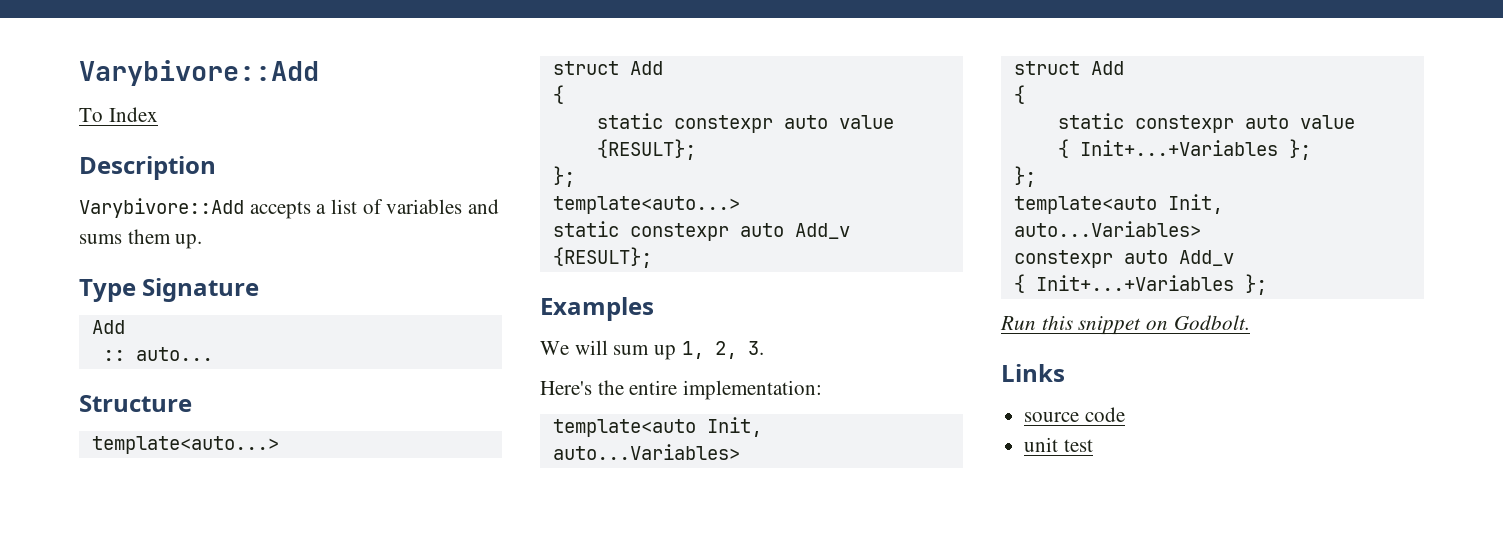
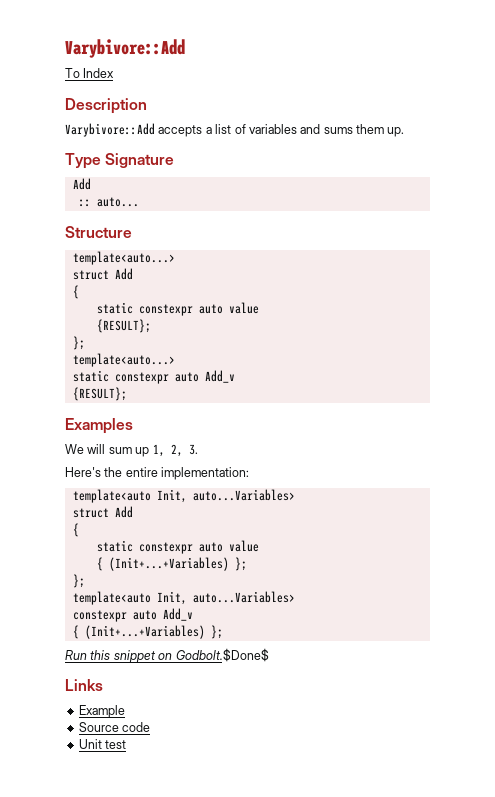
[1079,140,1278,156] Init+...+Variables -> [108,557,229,571] (Init+...+Variables)
[1035,275,1234,291] Init+...+Variables -> [84,625,205,639] (Init+...+Variables)
[1173,315,1250,330] Godbolt. -> [175,648,269,662] Godbolt.$Done$
[1024,412,1080,422] source -> [78,705,125,718] [78,722,119,732] Example // Source
[1024,437,1059,452] unit -> [78,739,102,749] Unit

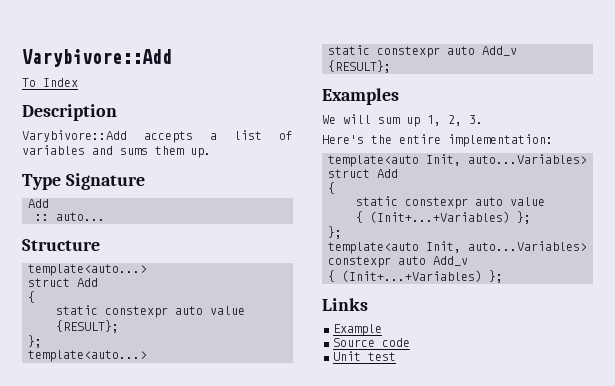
[65,648,269,663] // Run this snippet on Godbolt.$Done$ -> (503, 276) none

